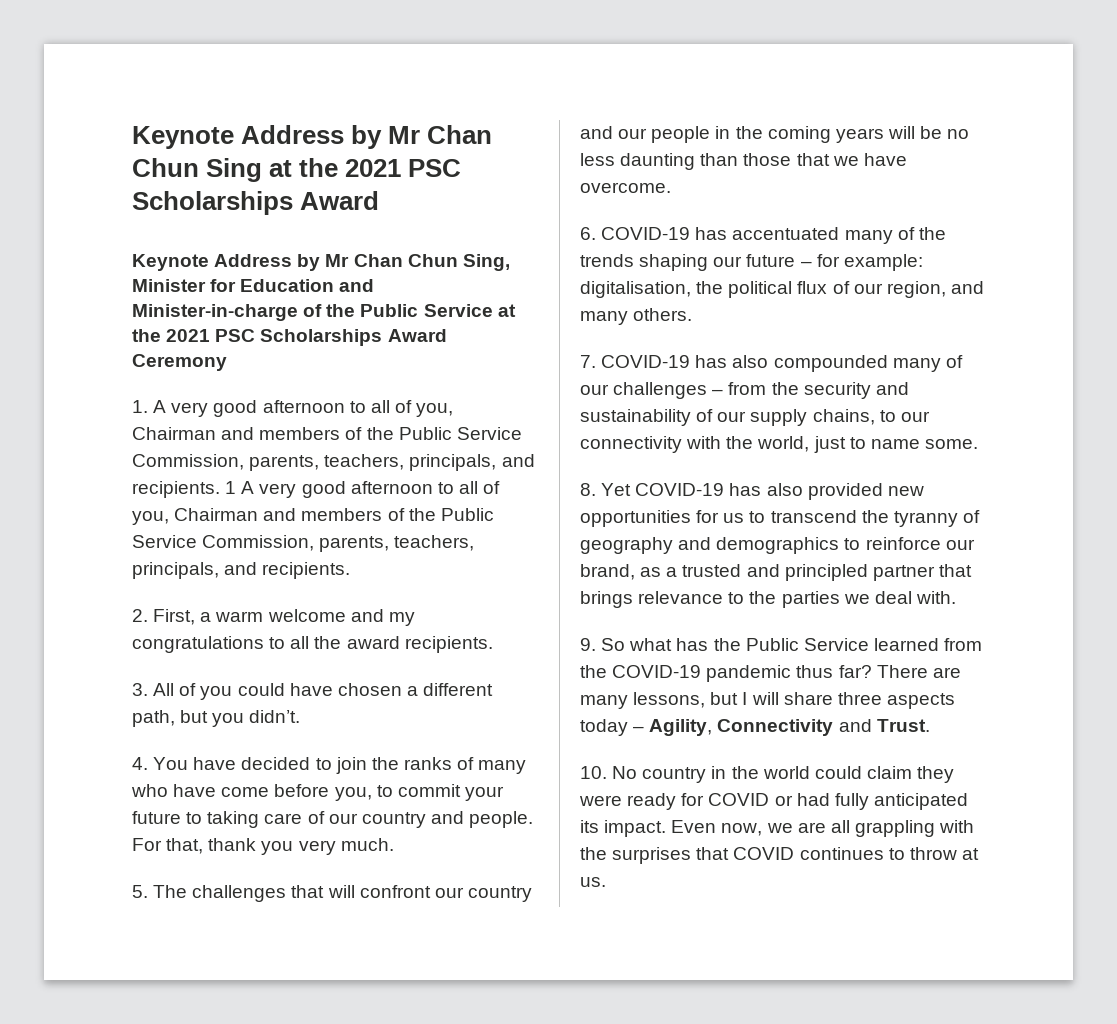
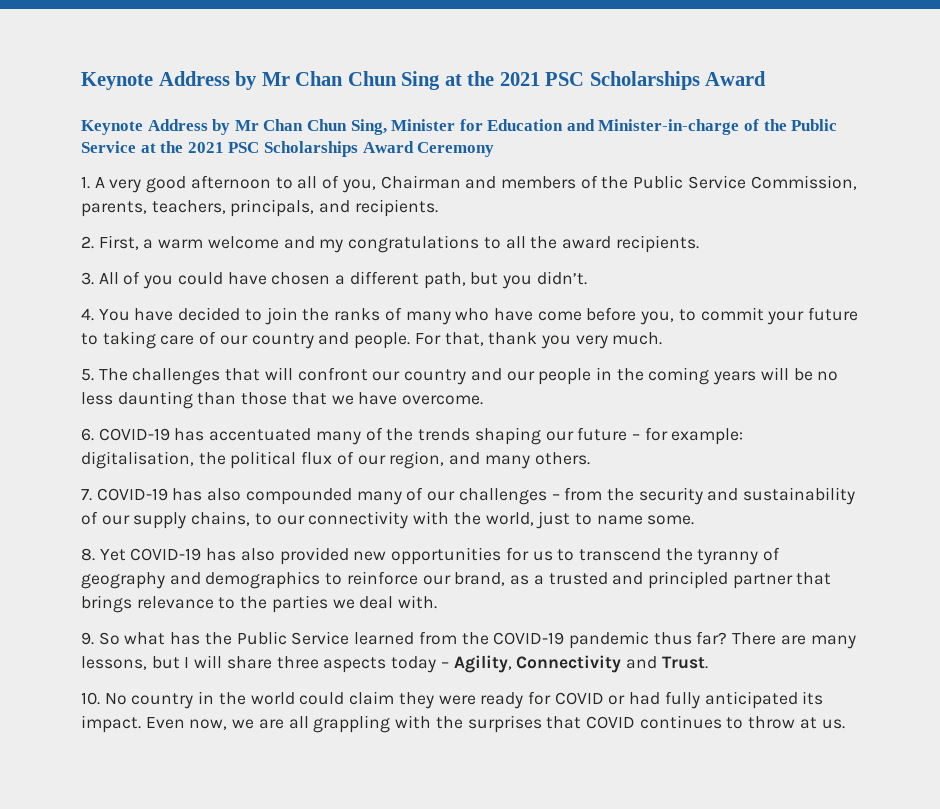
[225,481,501,498] [132,508,494,525] [132,535,475,552] [132,562,351,579] 1 A very good afternoon to all of you, Chairman and members of the Public Service Commission, parents, teachers, principals, and recipients. -> (438, 208) none

